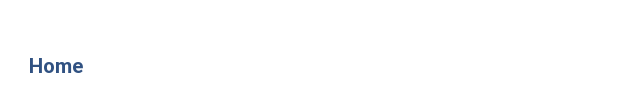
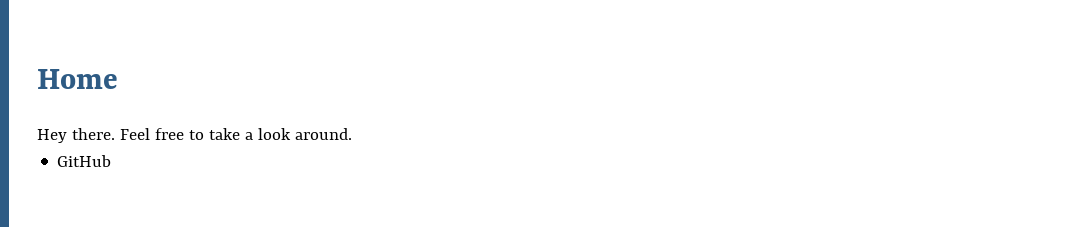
(83, 65) none -> [37,128,352,143] [57,155,112,167] // Hey there. Feel free to take a look around. // GitHub

